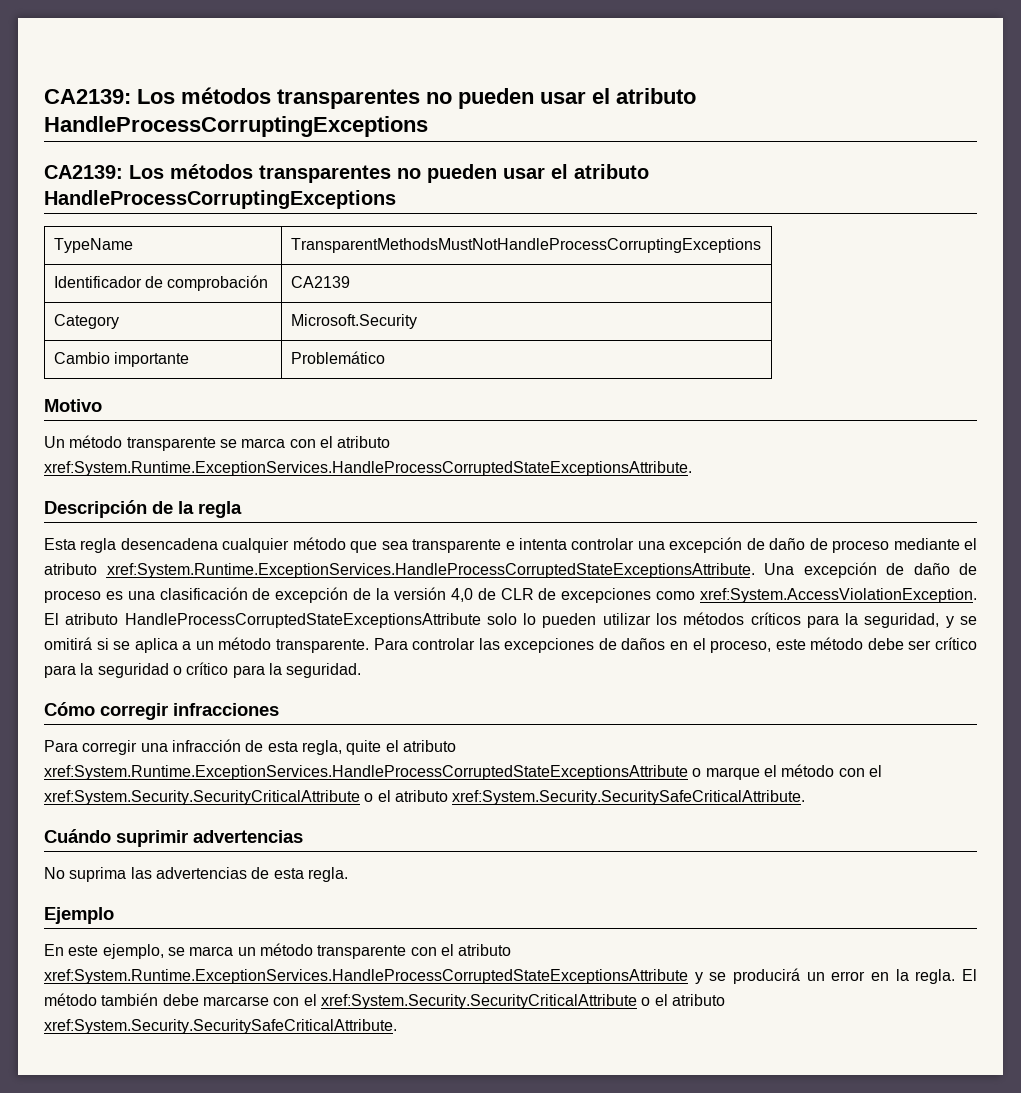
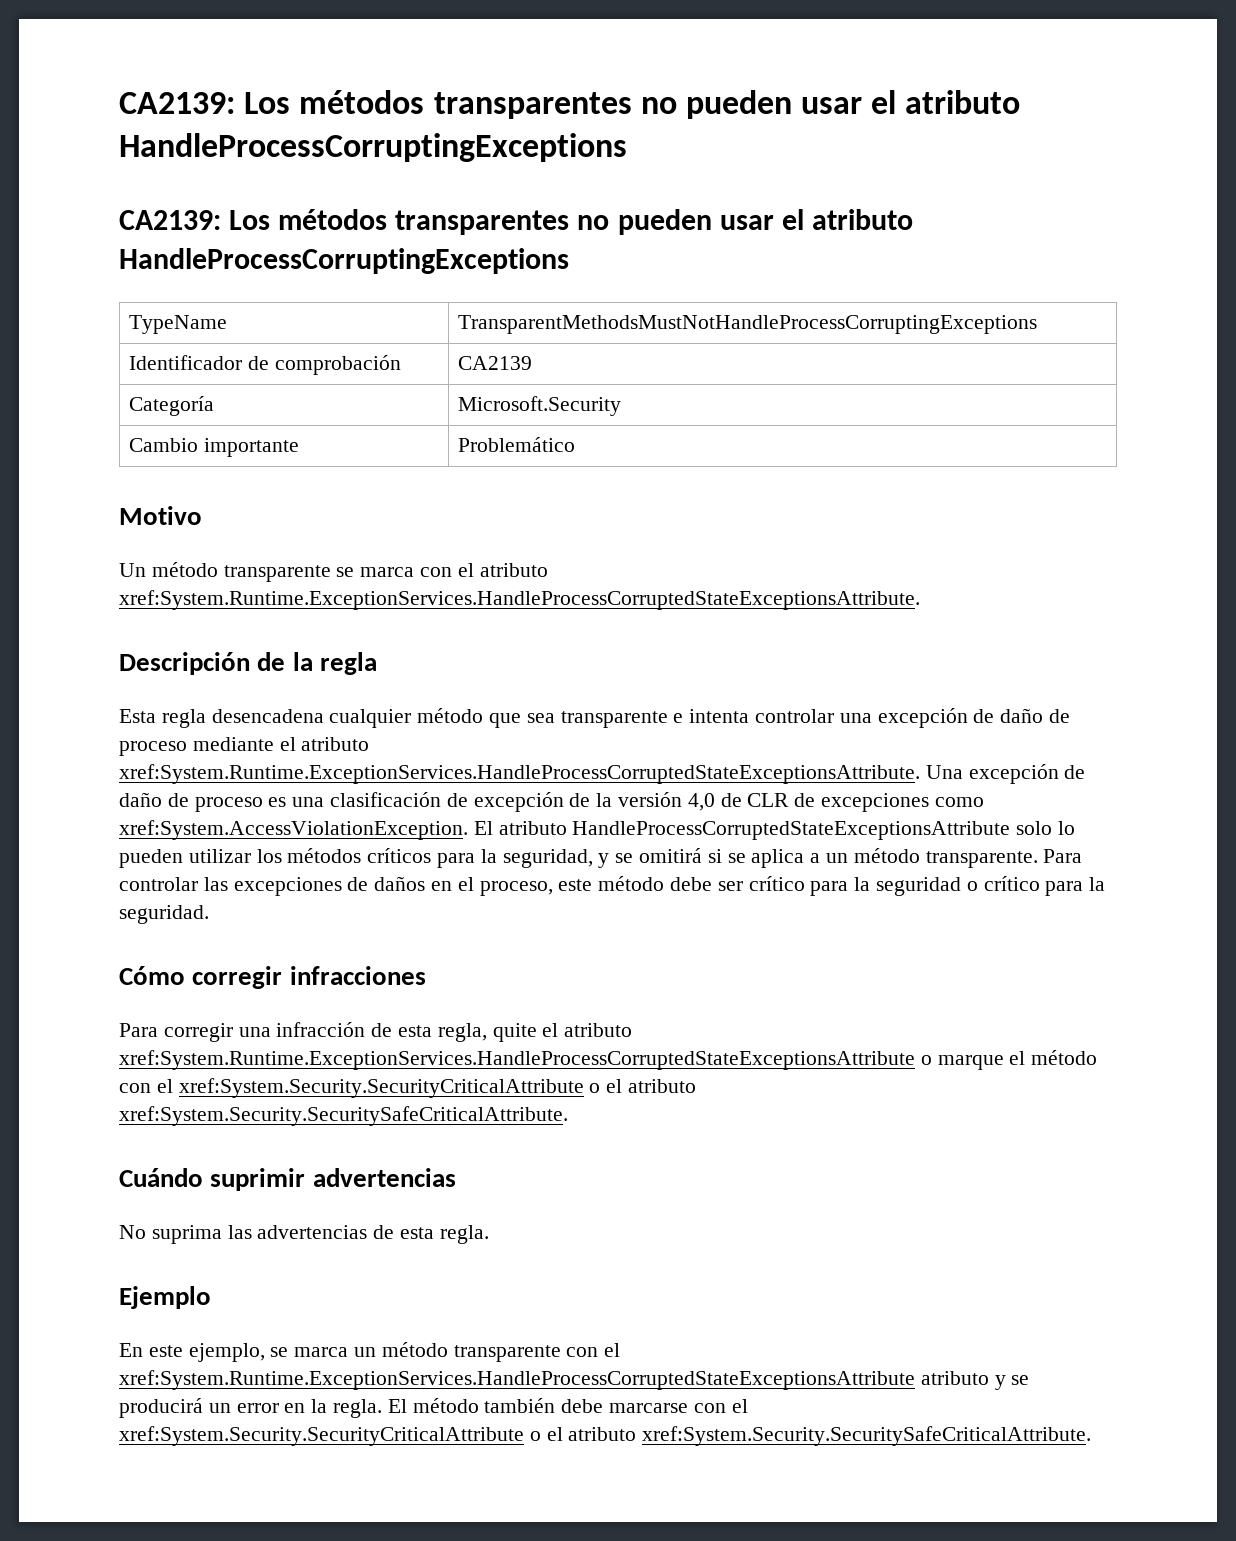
[53,314,119,329] Category -> [129,396,215,416] Categoría
[458,944,512,956] [44,969,688,984] atributo xref:System.Runtime.ExceptionServices.HandleProcessCorruptedStateExceptionsAttribute -> [119,1370,989,1390] xref:System.Runtime.ExceptionServices.HandleProcessCorruptedStateExceptionsAttribute atributo

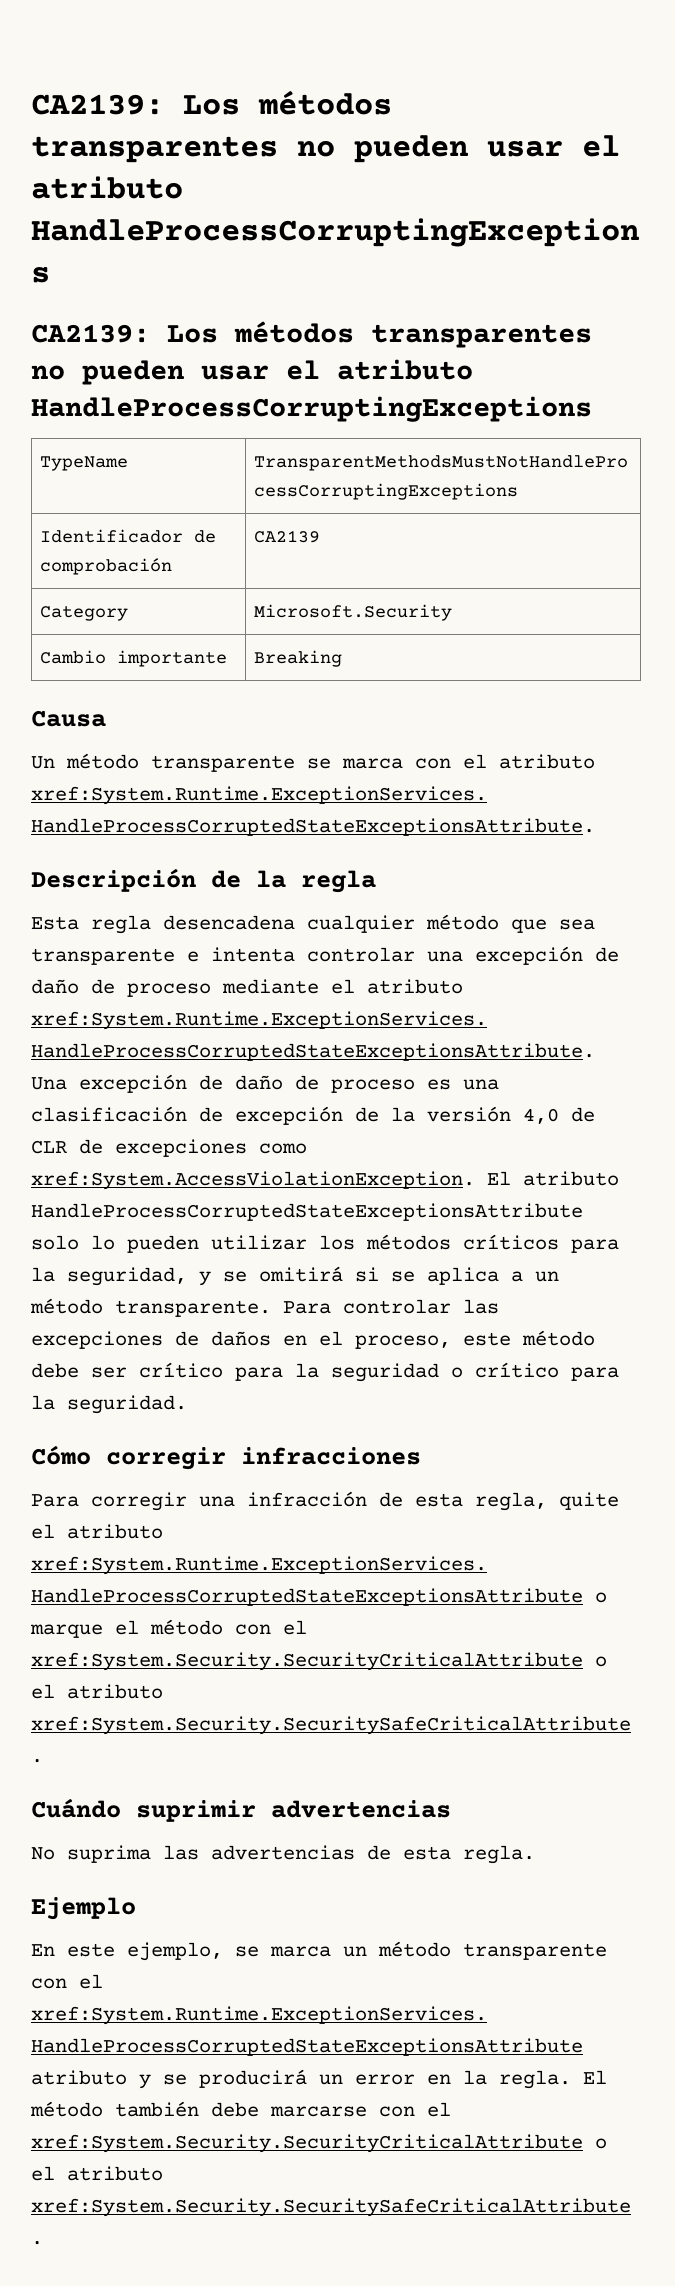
[129,396,215,416] Categoría -> [40,606,129,621] Category
[458,437,576,452] [119,506,202,525] Problemático // Motivo -> [254,650,343,667] [31,710,106,727] Breaking // Causa

